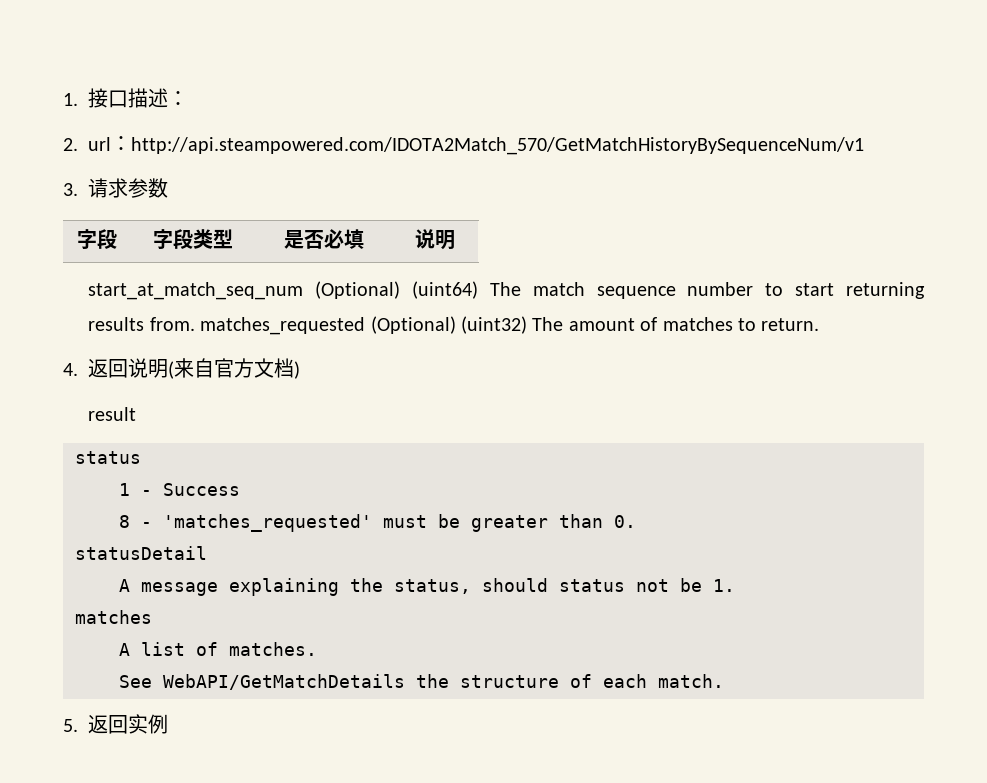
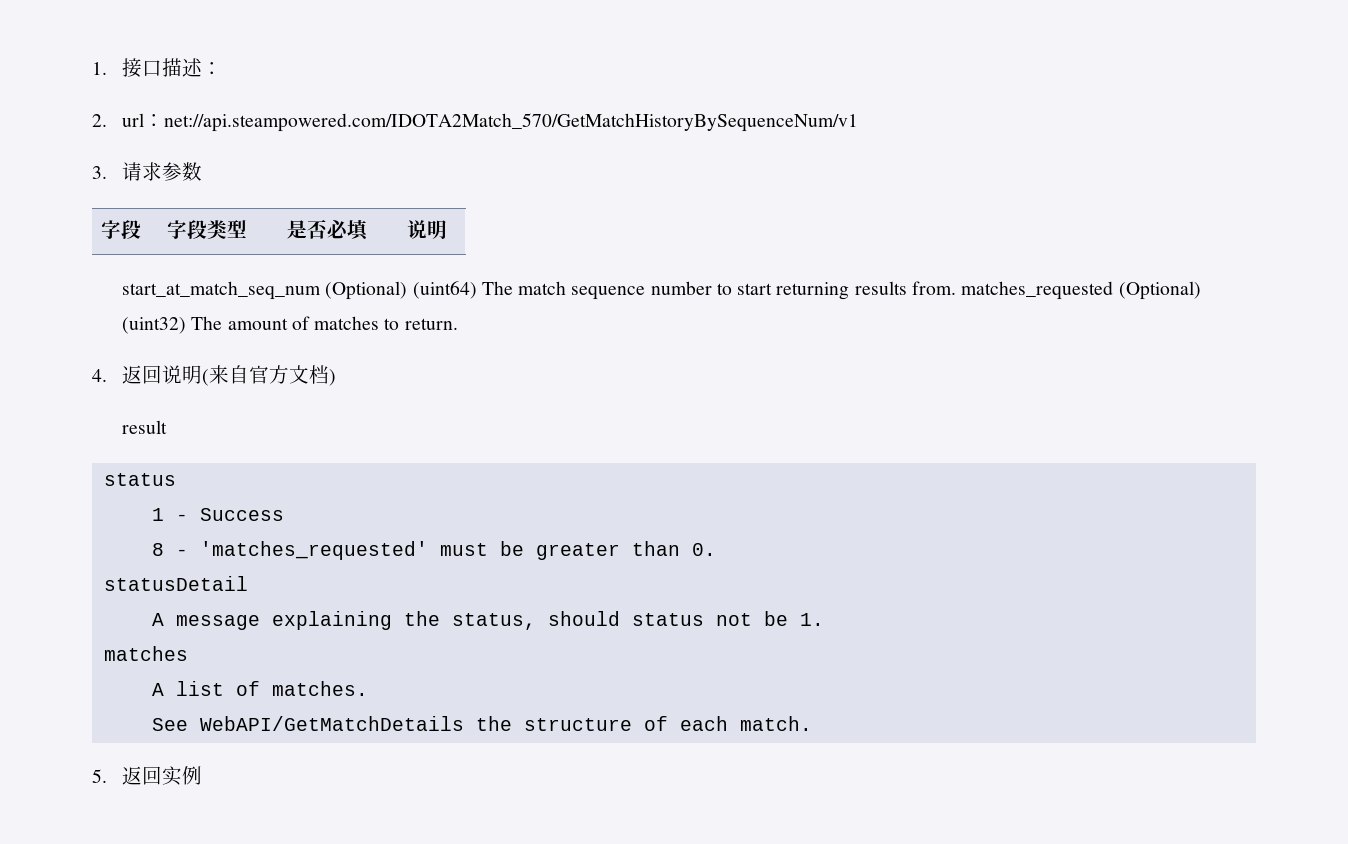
[131,137,865,155] http://api.steampowered.com/IDOTA2Match_570/GetMatchHistoryBySequenceNum/v1 -> [164,113,859,132] net://api.steampowered.com/IDOTA2Match_570/GetMatchHistoryBySequenceNum/v1

